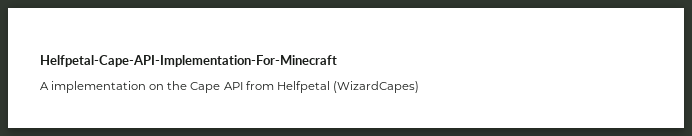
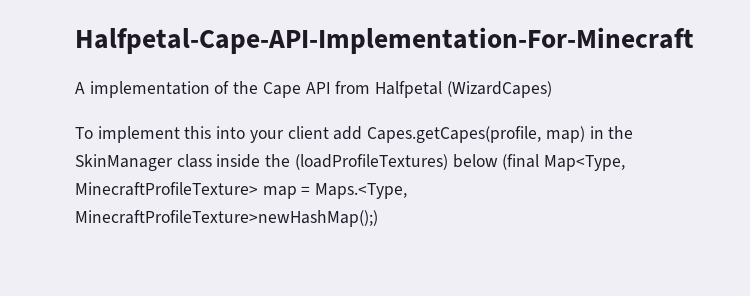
[40,55,337,67] Helfpetal-Cape-API-Implementation-For-Minecraft -> [75,27,694,54] Halfpetal-Cape-API-Implementation-For-Minecraft
[149,84,165,90] on -> [214,81,230,94] of
[276,81,330,93] Helfpetal -> [375,81,443,98] Halfpetal
(419, 87) none -> [75,126,634,143] [75,154,626,171] [75,182,408,199] [75,210,378,227] // To implement this into your client add Capes.getCapes(profile, map) in the SkinManager class inside the (loadProfileTextures) below (final Map<Type, MinecraftProfileTexture> map = Maps.<Type, MinecraftProfileTexture>newHashMap();)

